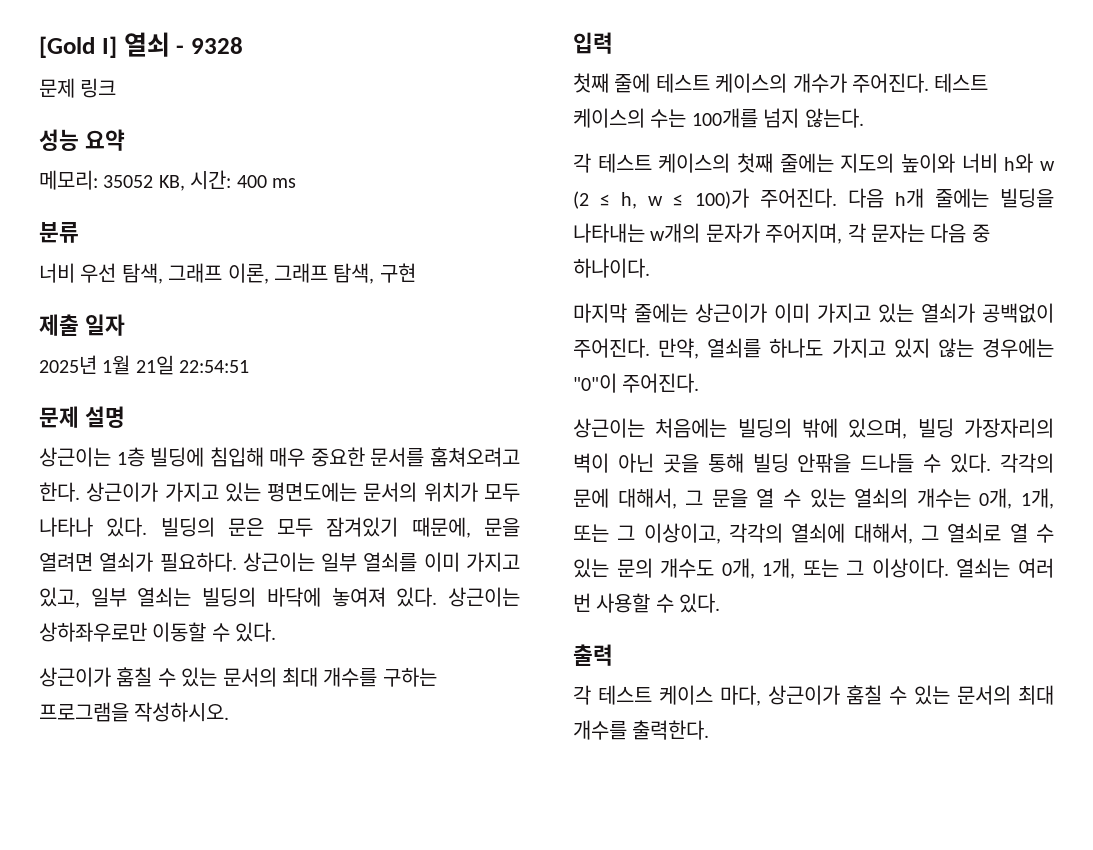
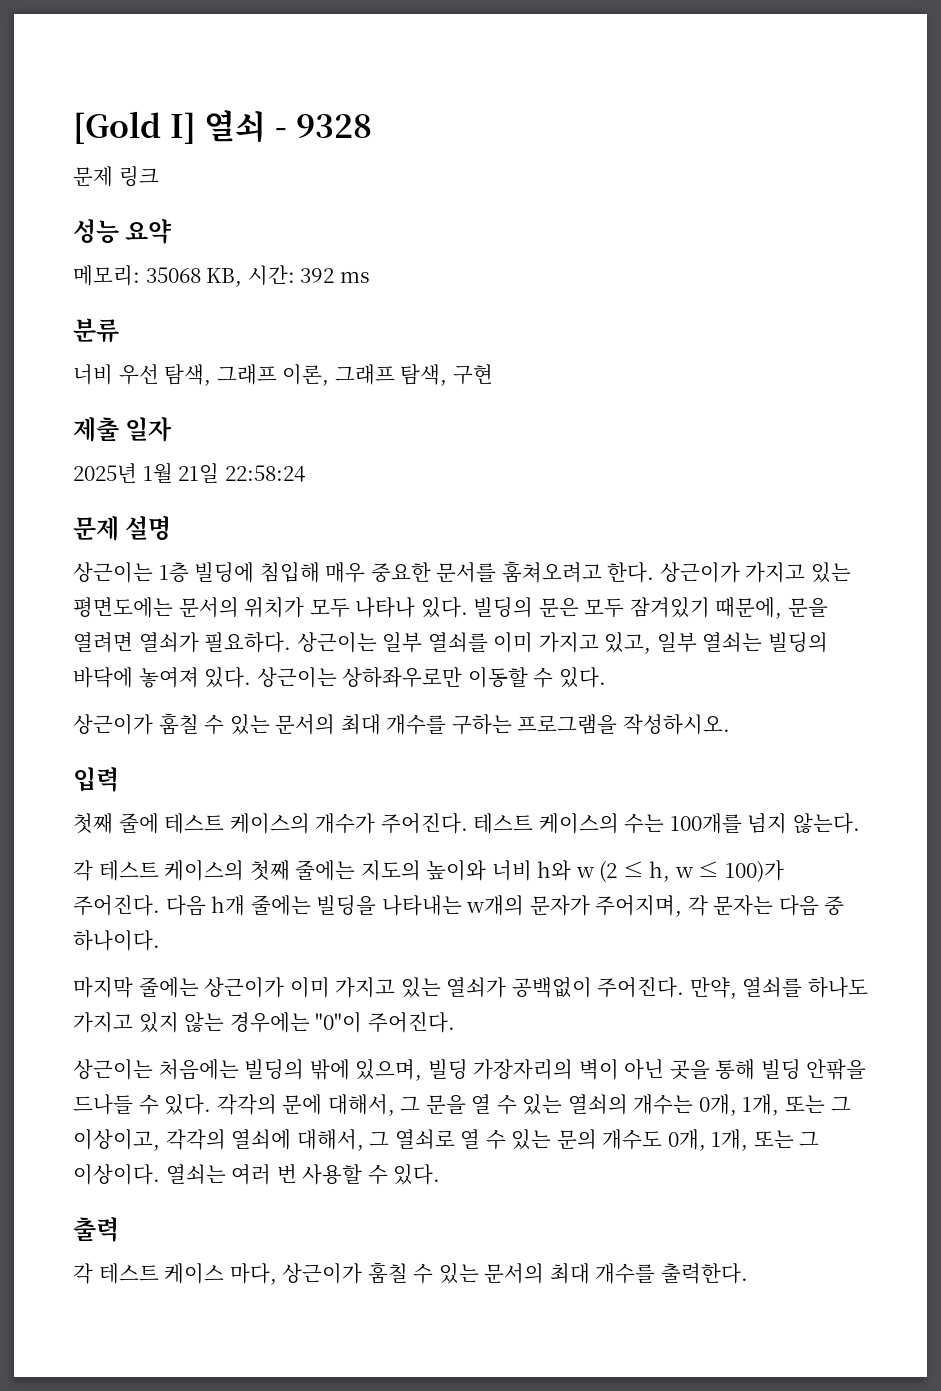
[103,175,154,188] 35052 -> [145,267,201,283] 35068
[236,175,267,188] 400 -> [300,268,335,283] 392
[179,360,250,373] 22:54:51 -> [224,465,305,482] 22:58:24

